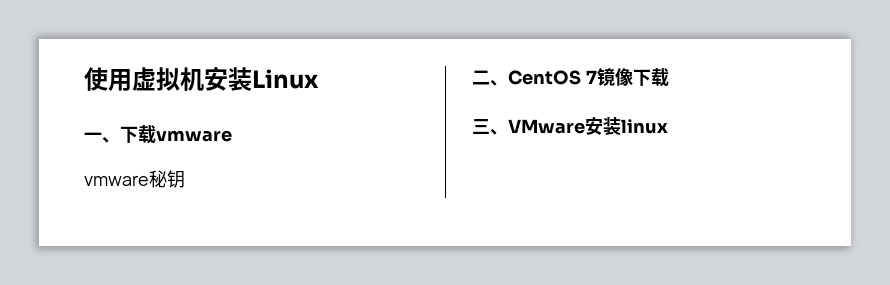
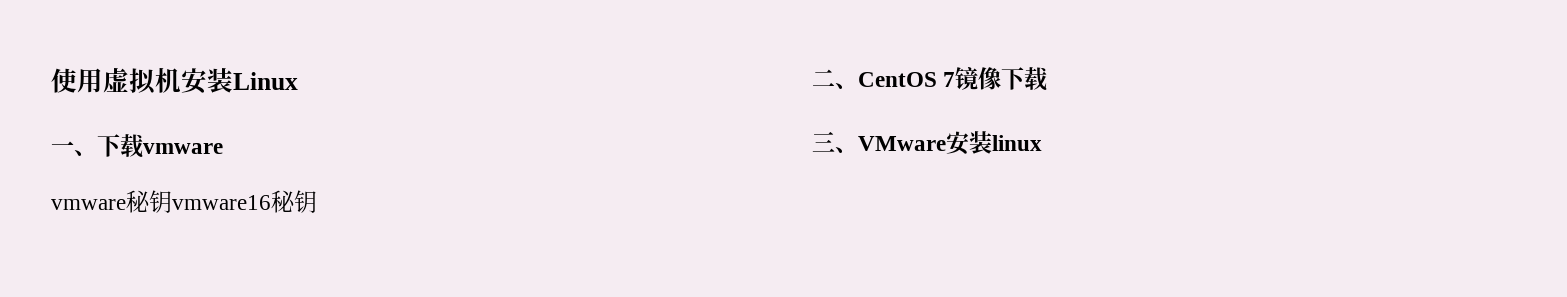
(185, 179) none -> [172,190,317,213] vmware16秘钥

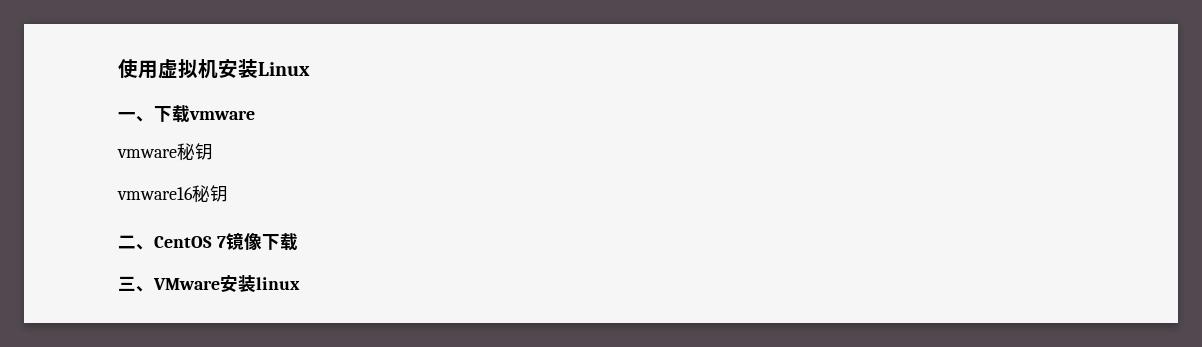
(172, 201) none -> (213, 151) //

